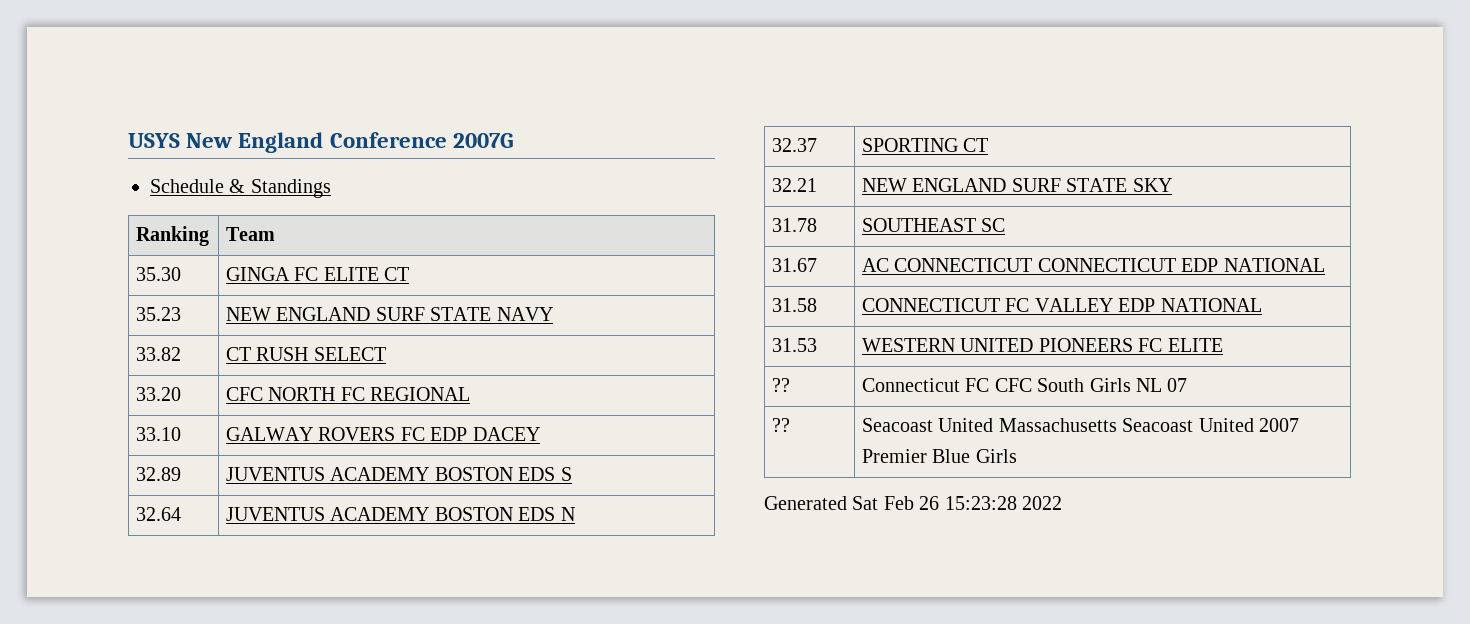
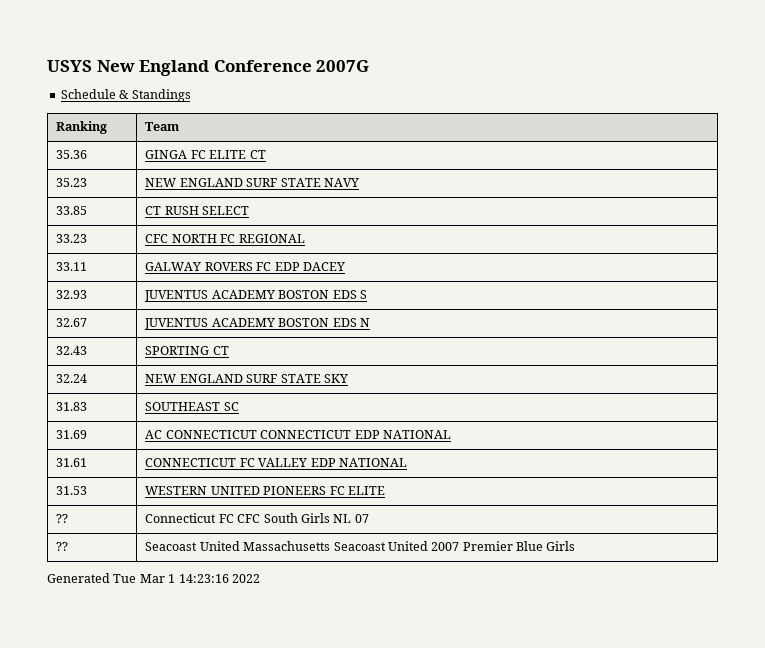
[136,267,182,281] 35.30 -> [56,150,88,159] 35.36
[136,347,182,361] 33.82 -> [56,206,88,215] 33.85
[136,387,182,401] 33.20 -> [56,234,88,243] 33.23
[136,427,182,441] 33.10 -> [56,262,88,271] 33.11
[136,467,182,481] 32.89 -> [56,290,88,299] 32.93
[136,507,182,521] 32.64 -> [56,318,88,327] 32.67
[772,138,818,152] 32.37 -> [56,346,88,355] 32.43
[772,178,818,192] 32.21 -> [56,374,88,383] 32.24
[772,218,818,232] 31.78 -> [56,402,88,411] 31.83
[772,258,818,272] 31.67 -> [56,430,88,439] 31.69
[772,298,818,312] 31.58 -> [56,458,88,467] 31.61
[852,496,1017,510] Sat Feb 26 15:23:28 -> [113,574,229,583] Tue Mar 1 14:23:16

